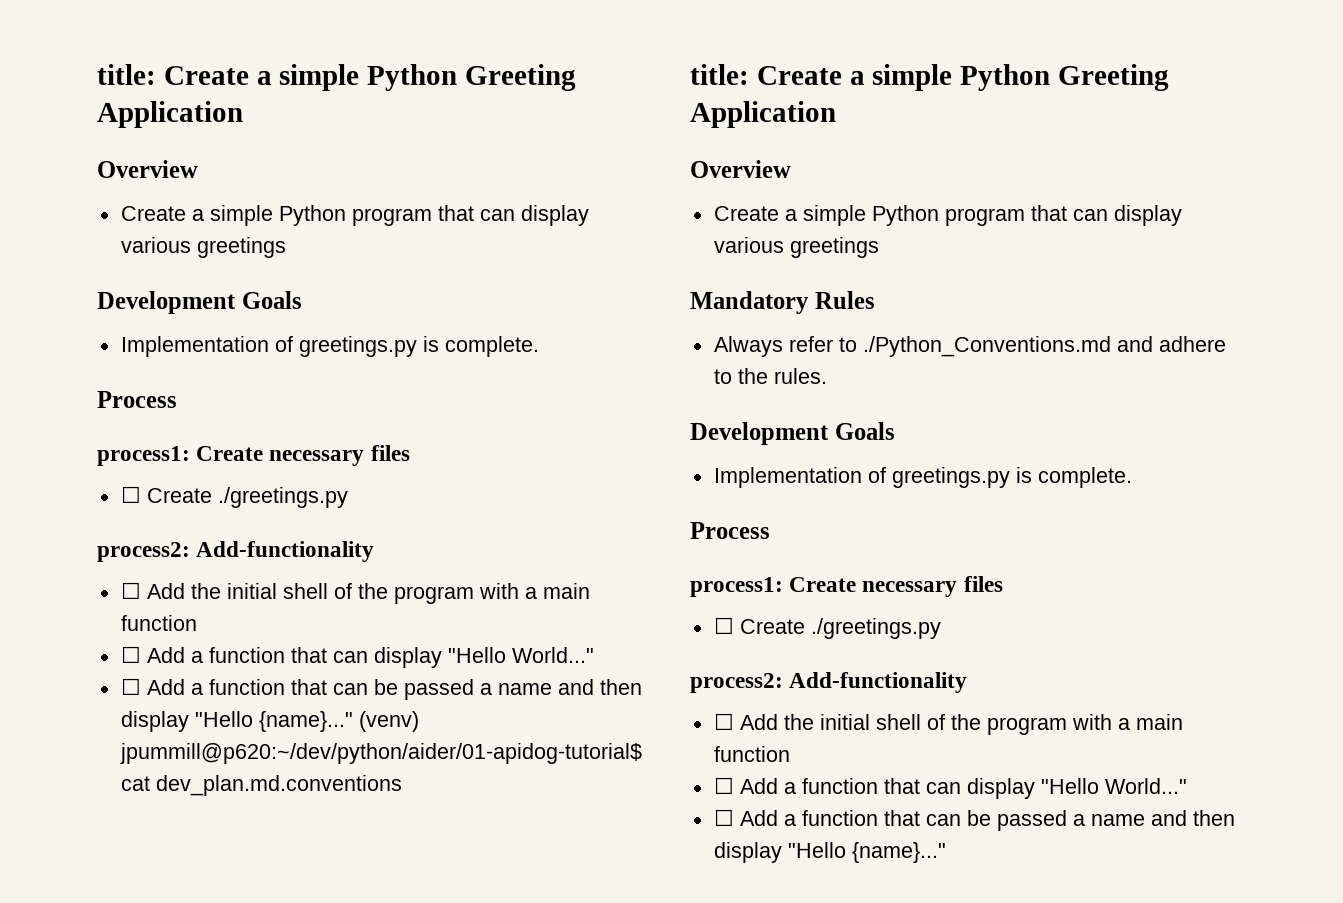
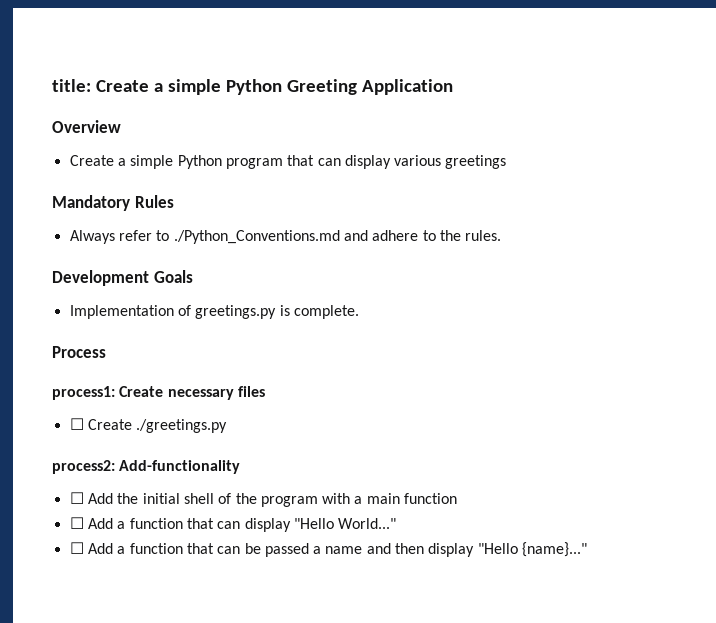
[97,291,302,314] [120,336,539,357] [97,391,177,408] [97,445,410,466] [120,486,348,508] [97,541,375,562] [120,582,590,604] [120,615,197,631] [120,646,594,668] [120,678,642,700] [120,711,419,732] [119,743,642,764] [120,775,402,796] [690,64,1170,91] [690,101,836,128] [690,160,791,178] [713,205,1182,226] [713,237,879,258] // Development Goals // Implementation of greetings.py is complete. // Process // process1: Create necessary files // ☐ Create ./greetings.py // process2: Add-functionality // ☐ Add the initial shell of the program with a main function // ☐ Add a function that can display "Hello World..." // ☐ Add a function that can be passed a name and then display "Hello {name}..." (venv) jpummill@p620:~/dev/python/aider/01-apidog-tutorial$ cat dev_plan.md.conventions // title: Create a simple Python Greeting Application // Overview // Create a simple Python program that can display various greetings -> (507, 162) none

